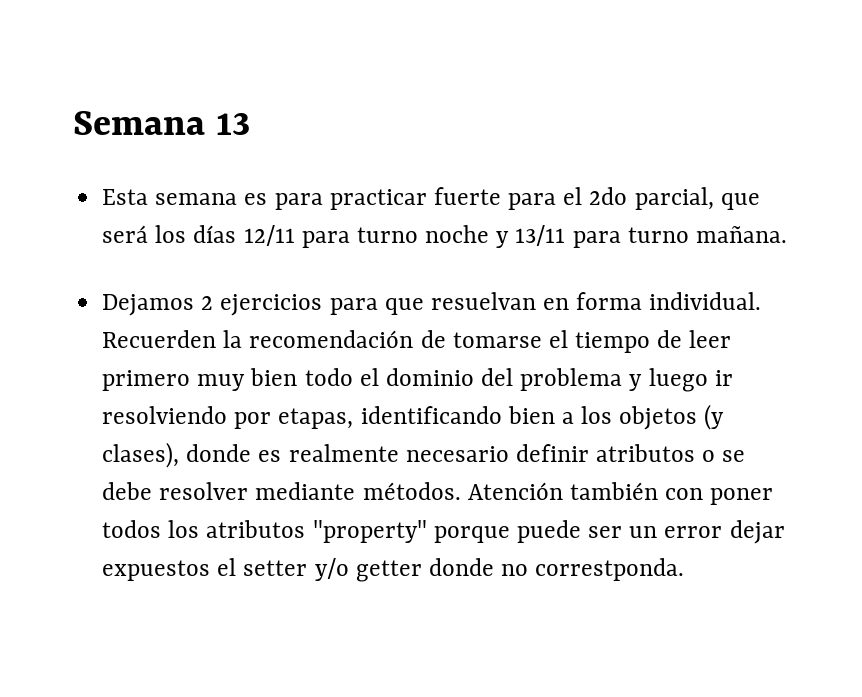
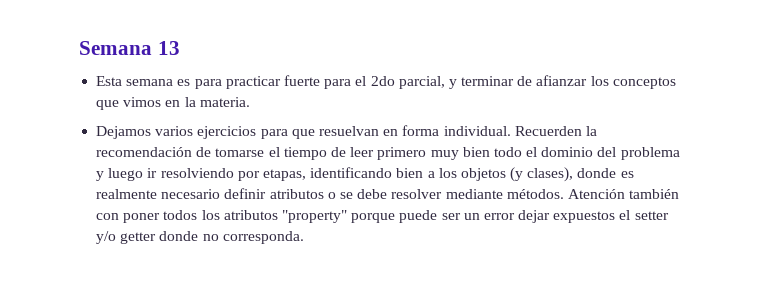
[720,193,760,210] [102,225,787,248] que será los días 12/11 para turno noche y 13/11 para turno mañana. -> [448,75,676,89] [96,97,250,110] y terminar de afianzar los conceptos que vimos en la materia.
[201,296,214,310] 2 -> [155,126,194,136] varios
[535,558,685,581] correstponda. -> [222,231,304,244] corresponda.

